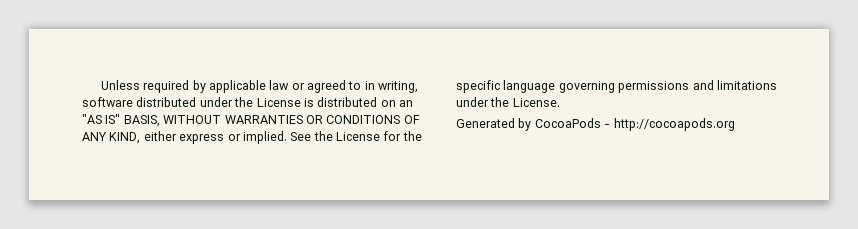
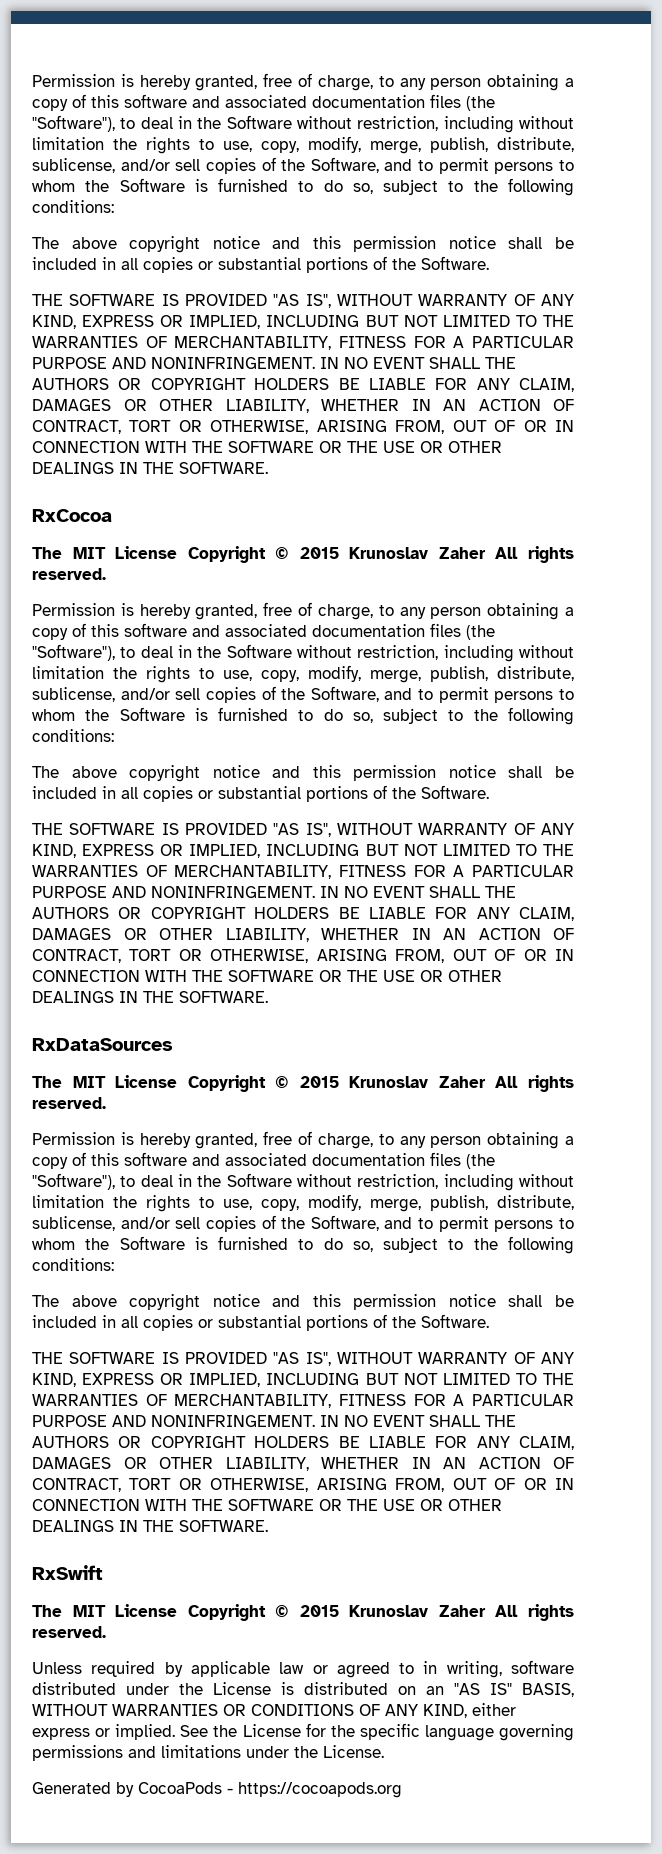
(100, 85) none -> [32,73,574,91] [32,94,495,111] [32,115,574,133] [32,136,574,154] [32,157,574,174] [32,178,574,196] [32,200,114,213] [32,236,574,253] [32,256,489,273] [32,294,574,308] [32,315,574,329] [32,336,575,350] [32,357,516,369] [32,378,574,392] [32,399,574,413] [32,420,575,434] [32,441,502,453] [32,462,268,474] [32,509,112,522] [32,546,574,563] [32,568,106,580] [32,602,574,620] [32,623,495,640] [32,644,574,662] [32,665,574,683] [32,686,574,703] [32,707,574,725] [32,729,114,742] [32,765,574,782] [32,785,489,802] [32,823,574,837] [32,844,574,858] [32,865,575,879] [32,886,516,898] [32,907,574,921] [32,928,574,942] [32,949,575,963] [32,970,502,982] [32,991,268,1003] [32,1038,173,1051] [32,1075,574,1092] [32,1097,106,1109] [32,1131,574,1149] [32,1152,495,1169] [32,1173,574,1191] [32,1194,574,1212] [32,1215,574,1232] [32,1236,574,1254] [32,1258,114,1271] [32,1294,574,1311] [32,1314,489,1331] [32,1352,574,1366] [32,1373,574,1387] [32,1394,575,1408] [32,1415,516,1427] [32,1436,574,1450] [32,1457,574,1471] [32,1478,575,1492] [32,1499,502,1511] [32,1520,268,1532] [32,1565,103,1580] [32,1604,574,1621] [32,1626,106,1638] Permission is hereby granted, free of charge, to any person obtaining a copy of this software and associated documentation files (the "Software"), to deal in the Software without restriction, including without limitation the rights to use, copy, modify, merge, publish, distribute, sublicense, and/or sell copies of the Software, and to permit persons to whom the Software is furnished to do so, subject to the following conditions: // The above copyright notice and this permission notice shall be included in all copies or substantial portions of the Software. // THE SOFTWARE IS PROVIDED "AS IS", WITHOUT WARRANTY OF ANY KIND, EXPRESS OR IMPLIED, INCLUDING BUT NOT LIMITED TO THE WARRANTIES OF MERCHANTABILITY, FITNESS FOR A PARTICULAR PURPOSE AND NONINFRINGEMENT. IN NO EVENT SHALL THE AUTHORS OR COPYRIGHT HOLDERS BE LIABLE FOR ANY CLAIM, DAMAGES OR OTHER LIABILITY, WHETHER IN AN ACTION OF CONTRACT, TORT OR OTHERWISE, ARISING FROM, OUT OF OR IN CONNECTION WITH THE SOFTWARE OR THE USE OR OTHER DEALINGS IN THE SOFTWARE. // RxCocoa // The MIT License Copyright © 2015 Krunoslav Zaher All rights reserved. // Permission is hereby granted, free of charge, to any person obtaining a copy of this software and associated documentation files (the "Software"), to deal in the Software without restriction, including without limitation the rights to use, copy, modify, merge, publish, distribute, sublicense, and/or sell copies of the Software, and to permit persons to whom the Software is furnished to do so, subject to the following conditions: // The above copyright notice and this permission notice shall be included in all copies or substantial portions of the Software. // THE SOFTWARE IS PROVIDED "AS IS", WITHOUT WARRANTY OF ANY KIND, EXPRESS OR IMPLIED, INCLUDING BUT NOT LIMITED TO THE WARRANTIES OF MERCHANTABILITY, FITNESS FOR A PARTICULAR PURPOSE AND NONINFRINGEMENT. IN NO EVENT SHALL THE AUTHORS OR COPYRIGHT HOLDERS BE LIABLE FOR ANY CLAIM, DAMAGES OR OTHER LIABILITY, WHETHER IN AN ACTION OF CONTRACT, TORT OR OTHERWISE, ARISING FROM, OUT OF OR IN CONNECTION WITH THE SOFTWARE OR THE USE OR OTHER DEALINGS IN THE SOFTWARE. // RxDataSources // The MIT License Copyright © 2015 Krunoslav Zaher All rights reserved. // Permission is hereby granted, free of charge, to any person obtaining a copy of this software and associated documentation files (the "Software"), to deal in the Software without restriction, including without limitation the rights to use, copy, modify, merge, publish, distribute, sublicense, and/or sell copies of the Software, and to permit persons to whom the Software is furnished to do so, subject to the following conditions: // The above copyright notice and this permission notice shall be included in all copies or substantial portions of the Software. // THE SOFTWARE IS PROVIDED "AS IS", WITHOUT WARRANTY OF ANY KIND, EXPRESS OR IMPLIED, INCLUDING BUT NOT LIMITED TO THE WARRANTIES OF MERCHANTABILITY, FITNESS FOR A PARTICULAR PURPOSE AND NONINFRINGEMENT. IN NO EVENT SHALL THE AUTHORS OR COPYRIGHT HOLDERS BE LIABLE FOR ANY CLAIM, DAMAGES OR OTHER LIABILITY, WHETHER IN AN ACTION OF CONTRACT, TORT OR OTHERWISE, ARISING FROM, OUT OF OR IN CONNECTION WITH THE SOFTWARE OR THE USE OR OTHER DEALINGS IN THE SOFTWARE. // RxSwift // The MIT License Copyright © 2015 Krunoslav Zaher All rights reserved. //
[613,118,735,131] http://cocoapods.org -> [238,1782,402,1798] https://cocoapods.org

